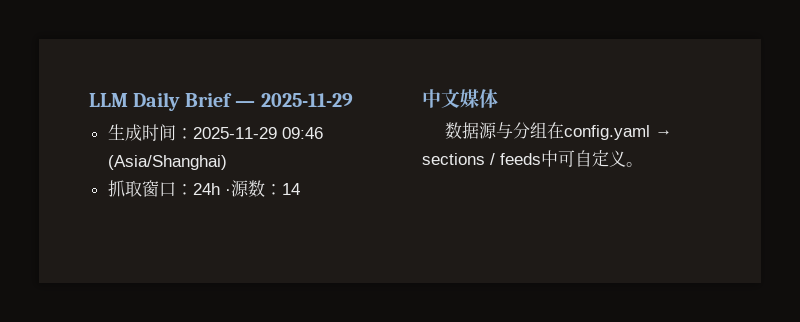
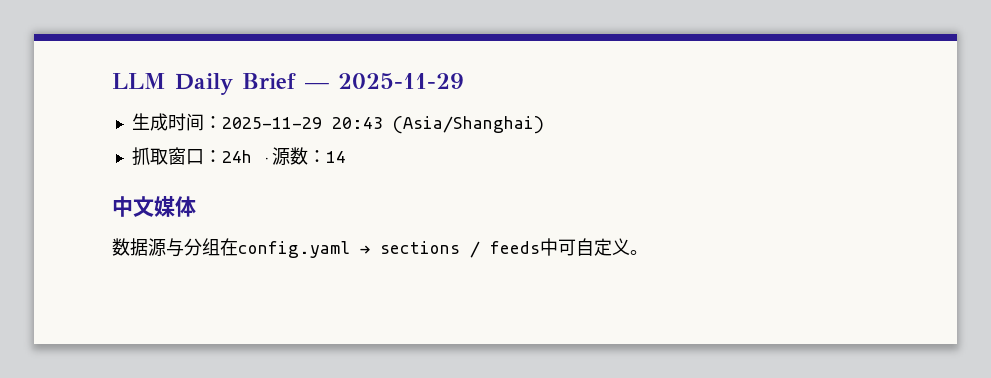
[281,127,323,139] 09:46 -> [331,117,383,129] 20:43

